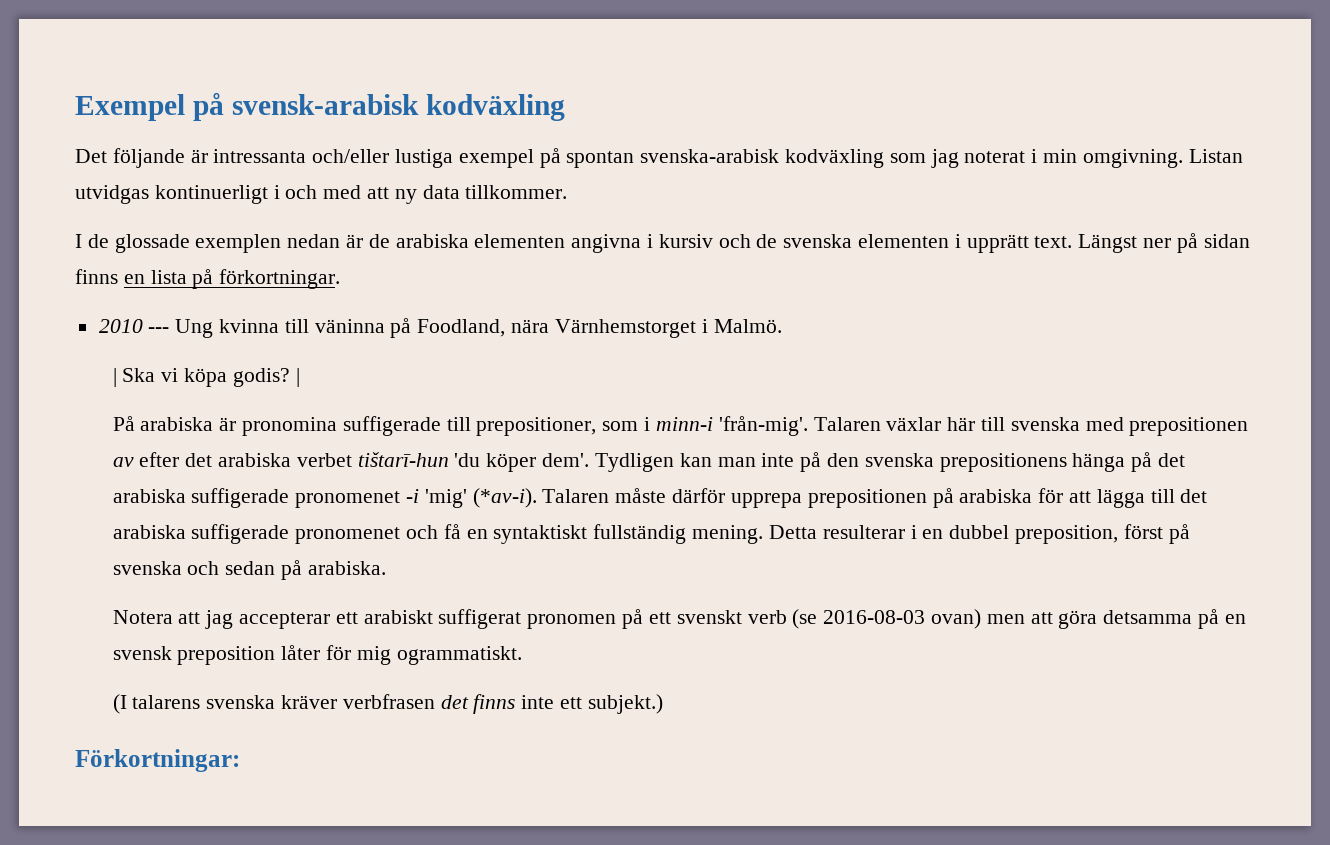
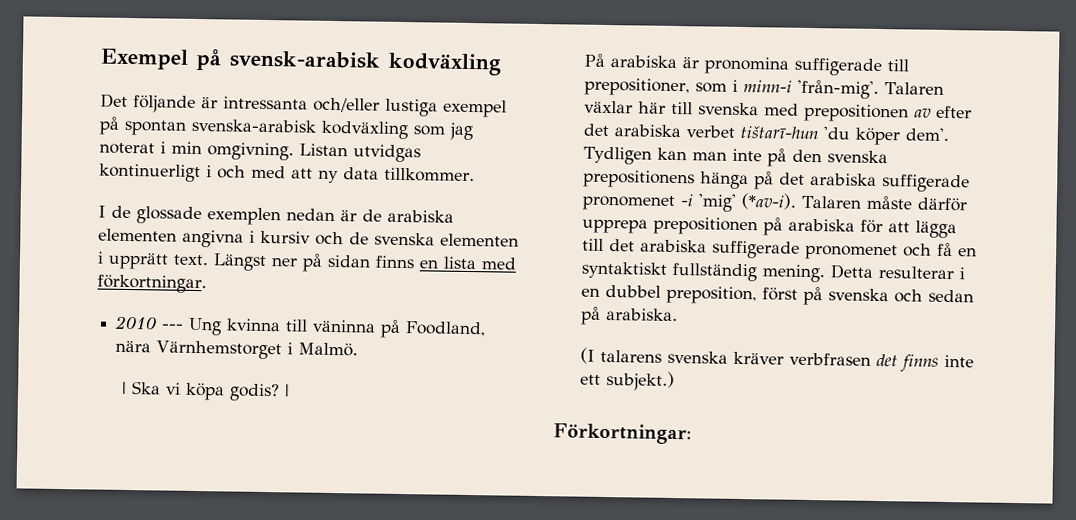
[192,269,214,289] på -> [481,257,517,270] med
[112,609,1246,629] [112,645,522,665] // Notera att jag accepterar ett arabiskt suffigerat pronomen på ett svenskt verb (se 2016-08-03 ovan) men att göra detsamma på en svensk preposition låter för mig ogrammatiskt. -> (678, 314) none

